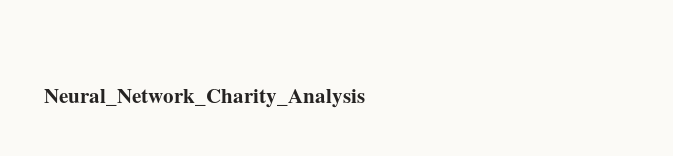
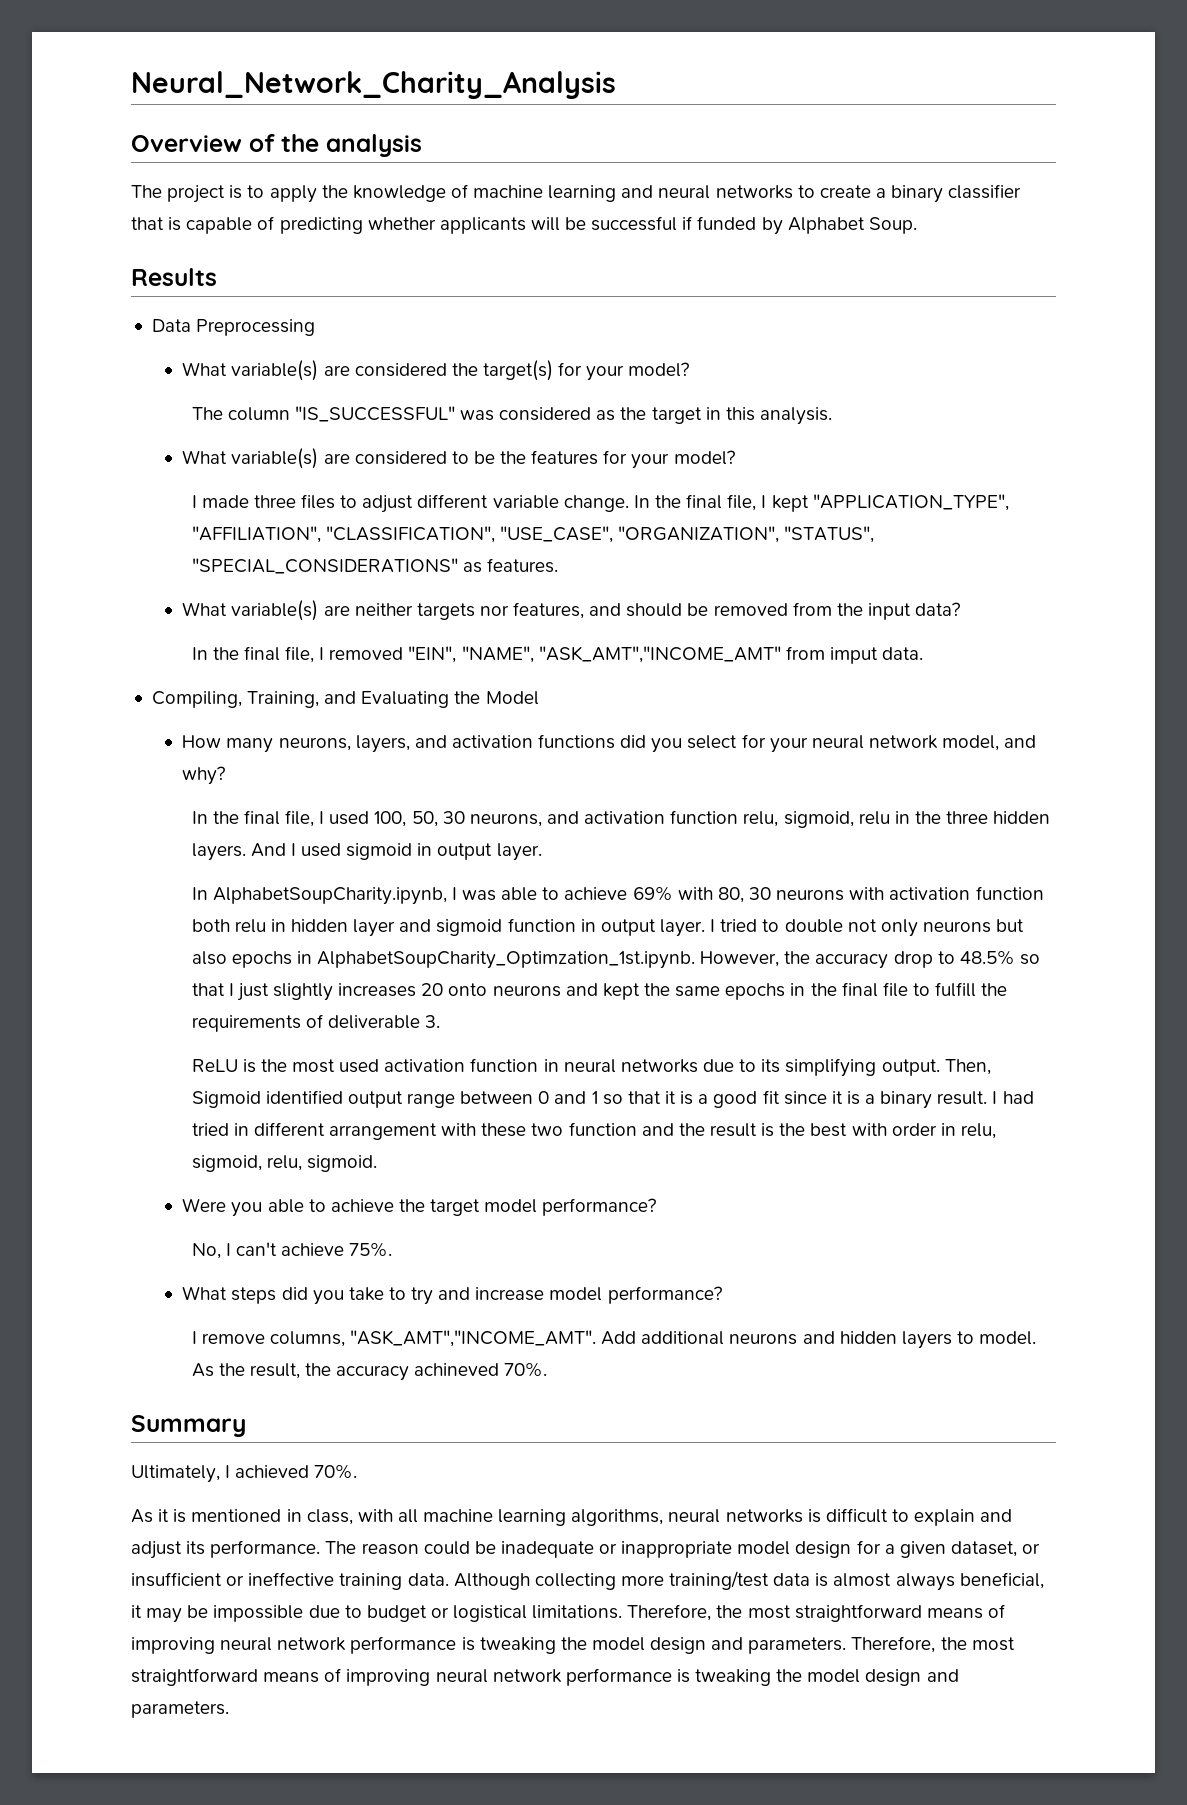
(365, 98) none -> [131,134,422,157] [131,184,1022,203] [131,216,917,235] [131,268,217,286] [151,319,316,336] [182,360,690,381] [191,406,832,425] [182,448,735,469] [191,494,1009,513] [191,526,875,543] [191,558,558,574] [182,600,961,621] [191,646,924,664] [151,691,539,708] [182,734,1037,753] [182,766,226,785] [191,810,1051,828] [191,843,542,861] [191,886,1044,905] [191,918,1025,937] [191,950,1040,969] [191,982,1008,1001] [191,1014,441,1032] [191,1058,991,1077] [191,1090,1034,1109] [191,1122,996,1140] [191,1155,377,1172] [182,1198,657,1217] [191,1242,393,1259] [182,1286,722,1305] [191,1330,1037,1349] [191,1362,548,1381] [131,1415,246,1437] [131,1464,358,1483] [131,1508,1013,1526] [131,1540,1041,1559] [131,1571,1044,1591] [131,1604,1005,1623] [131,1636,1015,1654] [131,1668,959,1686] [131,1701,229,1718] // Overview of the analysis // The project is to apply the knowledge of machine learning and neural networks to create a binary classifier that is capable of predicting whether applicants will be successful if funded by Alphabet Soup. // Results // Data Preprocessing // What variable(s) are considered the target(s) for your model? // The column "IS_SUCCESSFUL" was considered as the target in this analysis. // What variable(s) are considered to be the features for your model? // I made three files to adjust different variable change. In the final file, I kept "APPLICATION_TYPE", "AFFILIATION", "CLASSIFICATION", "USE_CASE", "ORGANIZATION", "STATUS", "SPECIAL_CONSIDERATIONS" as features. // What variable(s) are neither targets nor features, and should be removed from the input data? // In the final file, I removed "EIN", "NAME", "ASK_AMT","INCOME_AMT" from imput data. // Compiling, Training, and Evaluating the Model // How many neurons, layers, and activation functions did you select for your neural network model, and why? // In the final file, I used 100, 50, 30 neurons, and activation function relu, sigmoid, relu in the three hidden layers. And I used sigmoid in output layer. // In AlphabetSoupCharity.ipynb, I was able to achieve 69% with 80, 30 neurons with activation function both relu in hidden layer and sigmoid function in output layer. I tried to double not only neurons but also epochs in AlphabetSoupCharity_Optimzation_1st.ipynb. However, the accuracy drop to 48.5% so that I just slightly increases 20 onto neurons and kept the same epochs in the final file to fulfill the requirements of deliverable 3. // ReLU is the most used activation function in neural networks due to its simplifying output. Then, Sigmoid identified output range between 0 and 1 so that it is a good fit since it is a binary result. I had tried in different arrangement with these two function and the result is the best with order in relu, sigmoid, relu, sigmoid. // Were you able to achieve the target model performance? // No, I can't achieve 75%. // What steps did you take to try and increase model performance? // I remove columns, "ASK_AMT","INCOME_AMT". Add additional neurons and hidden layers to model. As the result, the accuracy achineved 70%. // Summary // Ultimately, I achieved 70%. // As it is mentioned in class, with all machine learning algorithms, neural networks is difficult to explain and adjust its performance. The reason could be inadequate or inappropriate model design for a given dataset, or insufficient or ineffective training data. Although collecting more training/test data is almost always beneficial, it may be impossible due to budget or logistical limitations. Therefore, the most straightforward means of improving neural network performance is tweaking the model design and parameters. Therefore, the most straightforward means of improving neural network performance is tweaking the model design and parameters.

